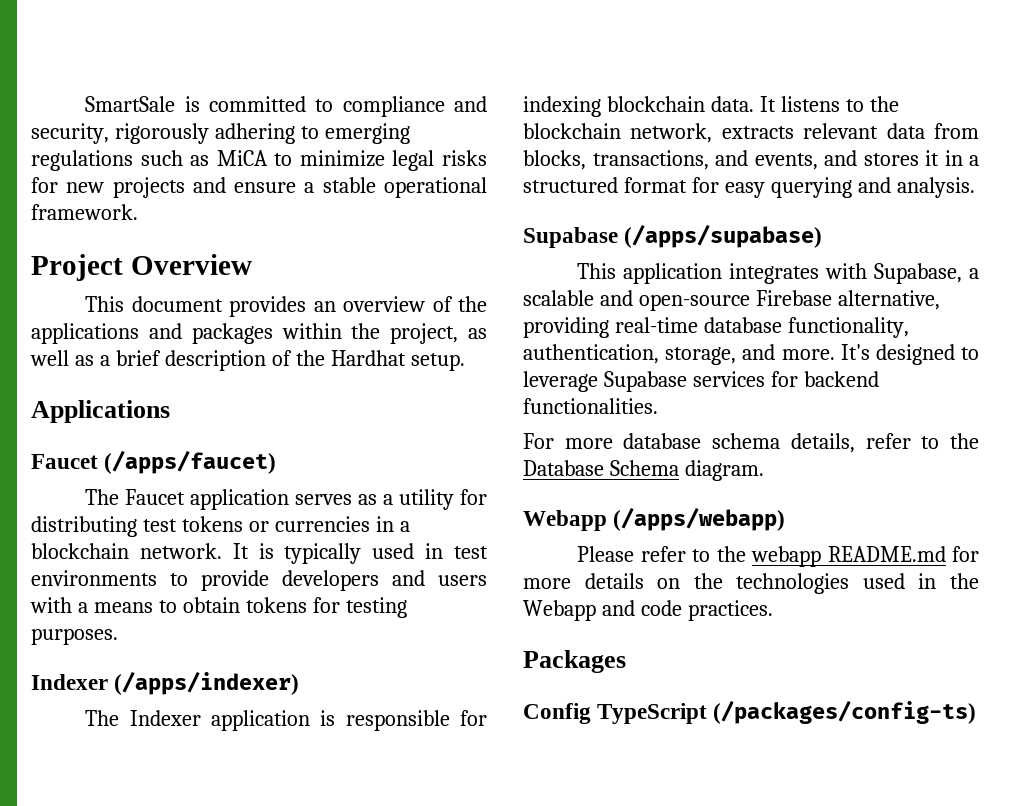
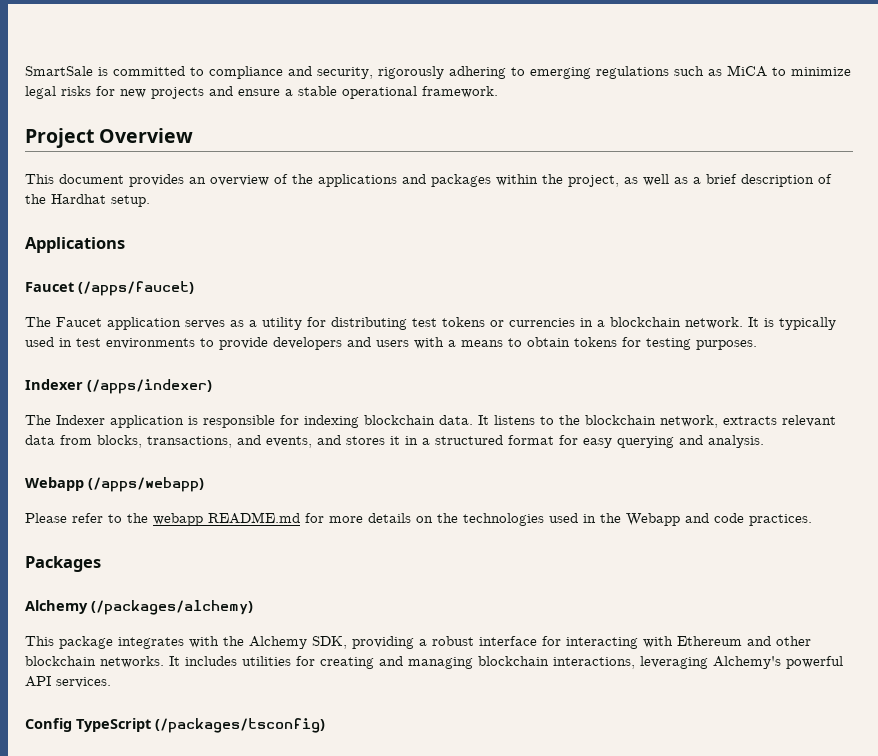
[523,224,823,248] [577,263,980,284] [523,290,940,311] [523,317,909,338] [523,344,979,365] [523,371,879,392] [523,398,658,414] [523,433,979,453] [523,460,764,481] // Supabase (/apps/supabase) // This application integrates with Supabase, a scalable and open-source Firebase alternative, providing real-time database functionality, authentication, storage, and more. It's designed to leverage Supabase services for backend functionalities. // For more database schema details, refer to the Database Schema diagram. -> (764, 441) none
(626, 661) none -> [25,600,253,615] [25,636,811,649] [25,656,843,669] [25,676,111,688] // Alchemy (/packages/alchemy) // This package integrates with the Alchemy SDK, providing a robust interface for interacting with Ethereum and other blockchain networks. It includes utilities for creating and managing blockchain interactions, leveraging Alchemy's powerful API services.
[713,700,977,724] (/packages/config-ts) -> [155,718,325,733] (/packages/tsconfig)

